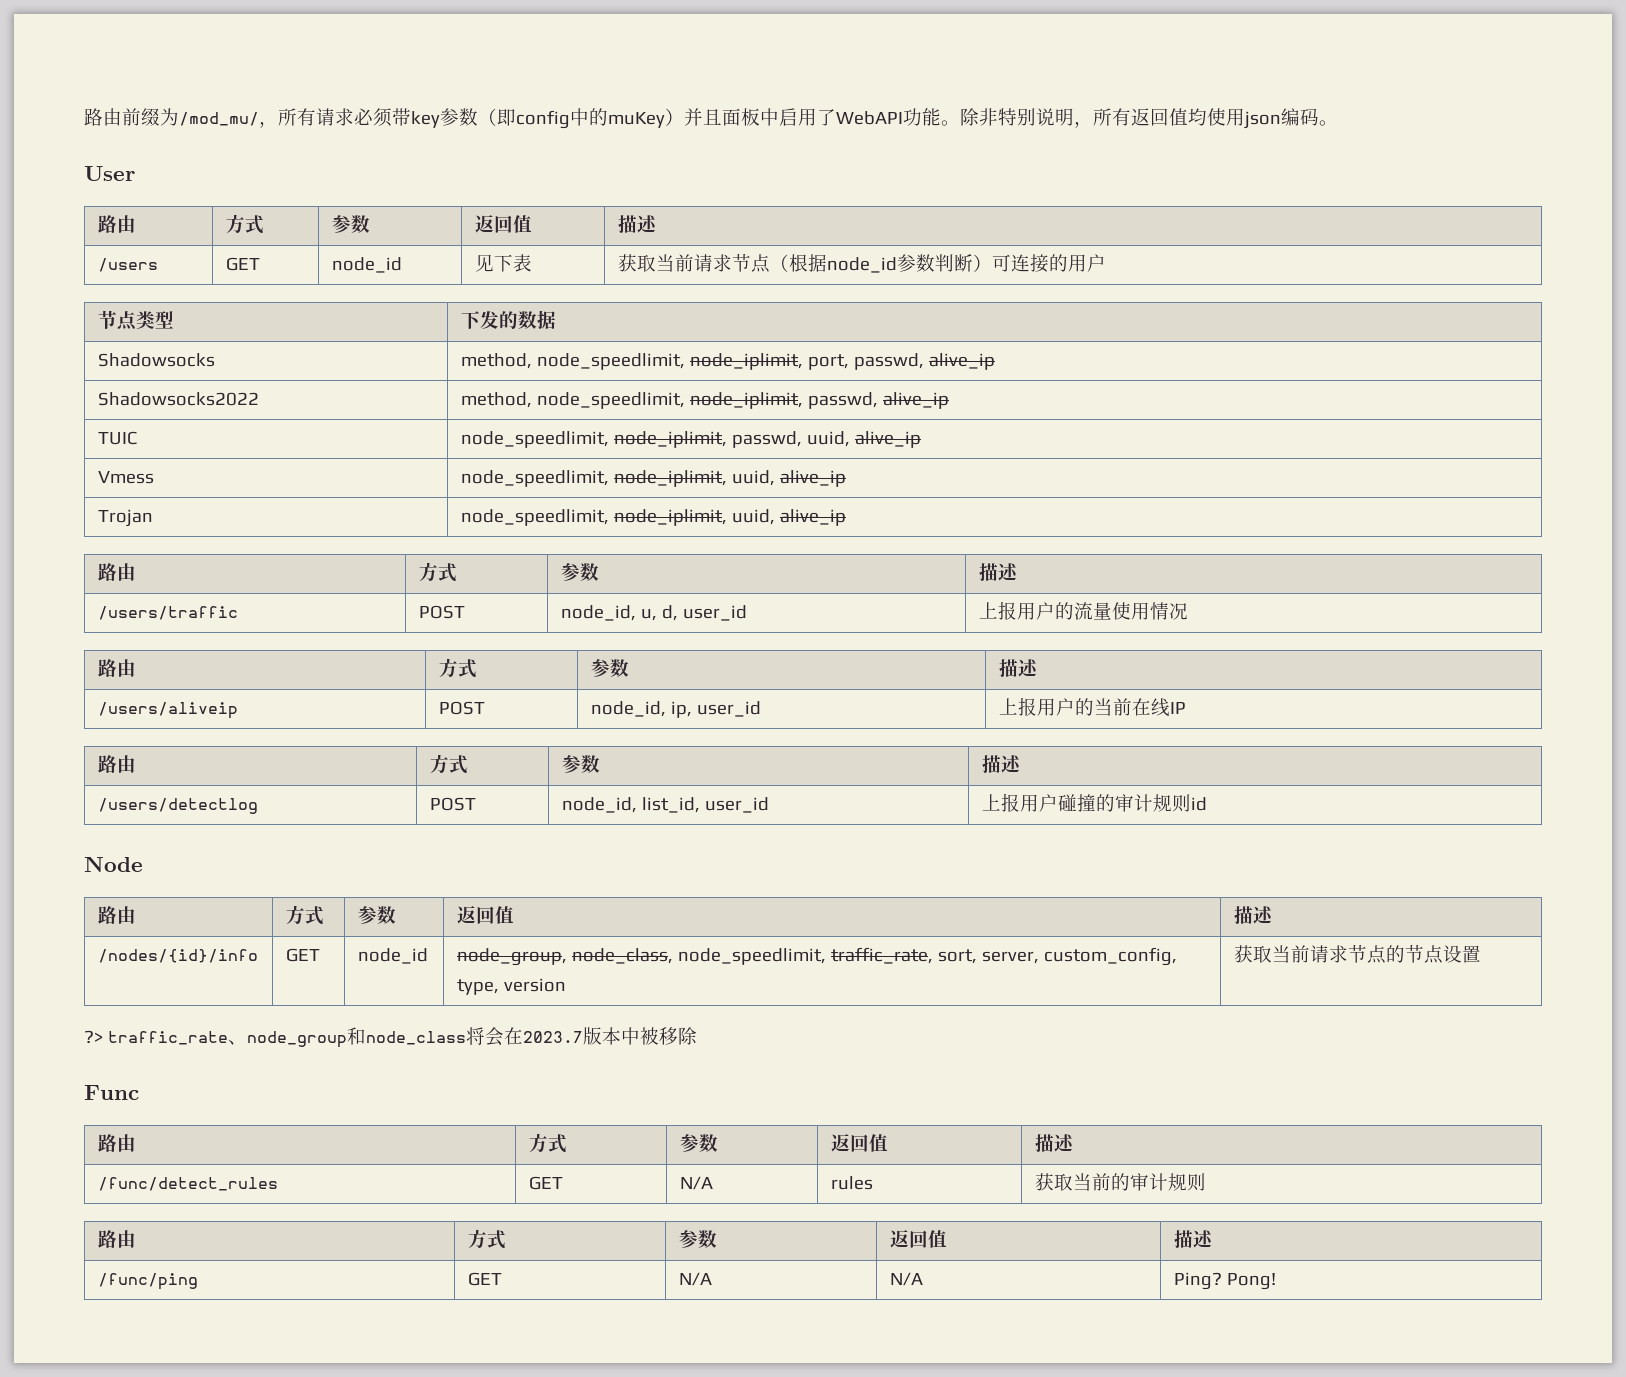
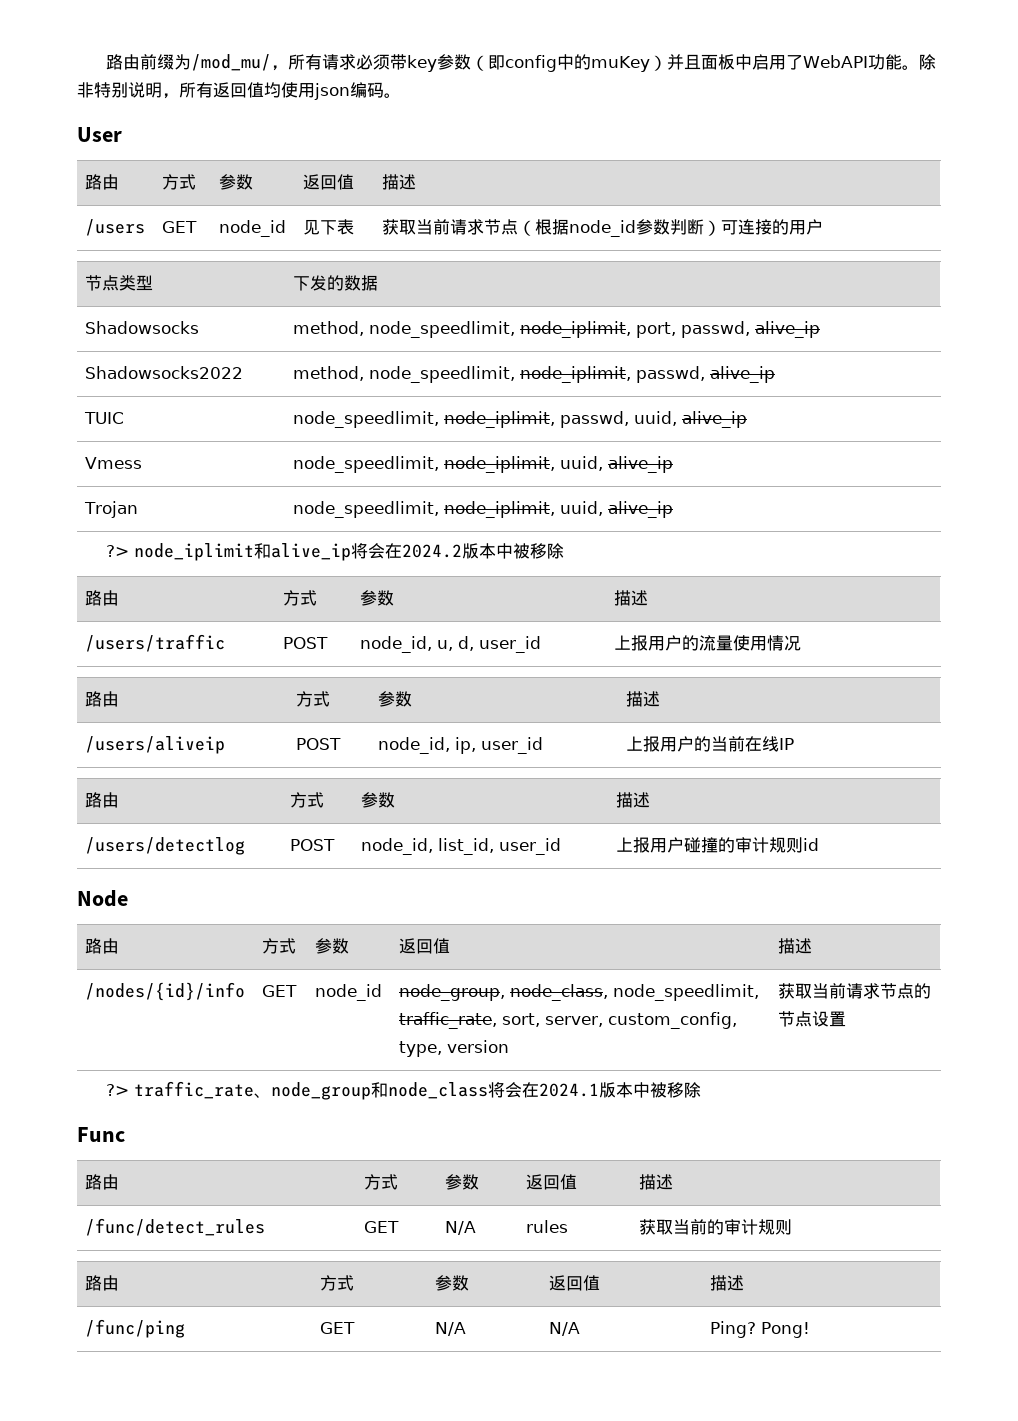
(846, 517) none -> [105,543,564,561] // ?> node_iplimit和alive_ip将会在2024.2版本中被移除
[522,1031,583,1043] 2023.7 -> [538,1083,599,1097] 2024.1

